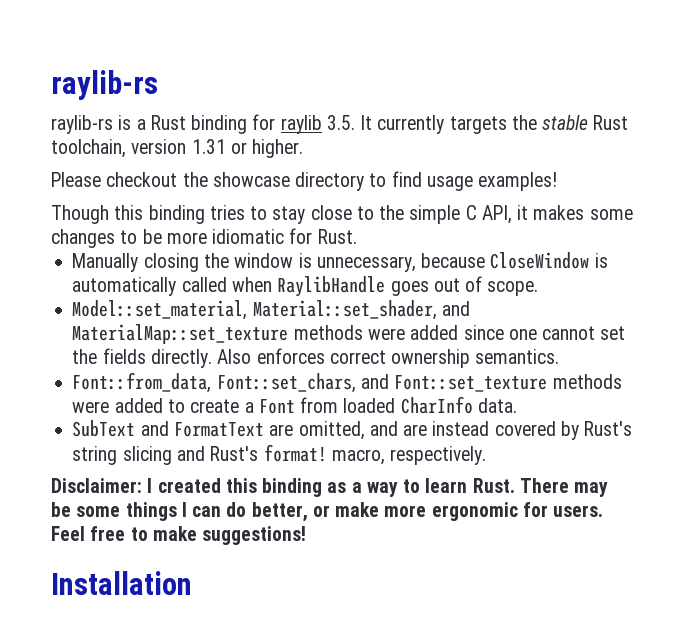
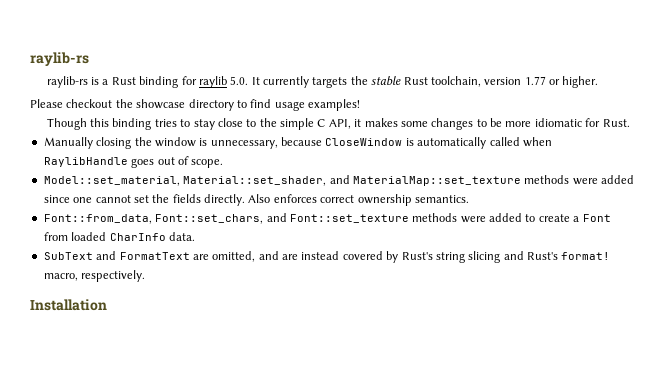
[326,115,355,130] 3.5. -> [230,76,249,85] 5.0.
[191,139,226,154] 1.31 -> [524,76,546,85] 1.77
[51,478,609,497] [51,502,604,522] [51,526,307,545] // Disclaimer: I created this binding as a way to learn Rust. There may be some things I can do better, or make more ergonomic for users. Feel free to make suggestions! -> (146, 276) none

